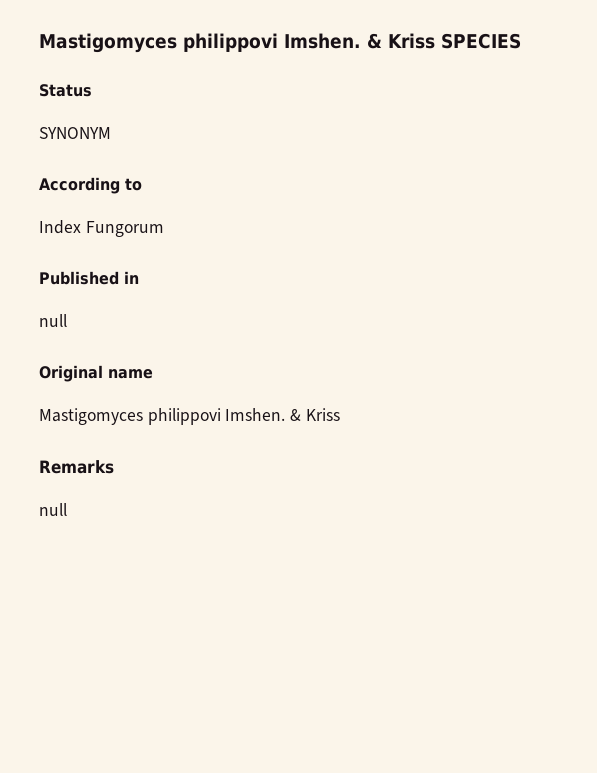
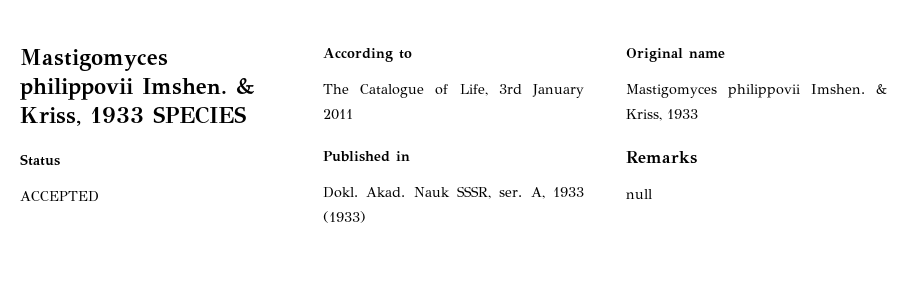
[39,33,435,53] Mastigomyces philippovi Imshen. & Kriss -> [20,49,168,71] [20,78,255,100] [20,107,144,126] Mastigomyces philippovii Imshen. & Kriss, 1933
[39,127,111,139] SYNONYM -> [20,191,99,202] ACCEPTED
[39,220,164,237] [39,271,139,285] [39,314,67,327] Index Fungorum // Published in // null -> [323,84,584,98] [323,109,353,120] [323,151,410,162] [323,186,584,199] [323,211,366,223] The Catalogue of Life, 3rd January 2011 // Published in // Dokl. Akad. Nauk SSSR, ser. A, 1933 (1933)
[147,408,340,425] philippovi Imshen. & Kriss -> [728,84,887,98] [626,109,698,121] philippovii Imshen. & Kriss, 1933

